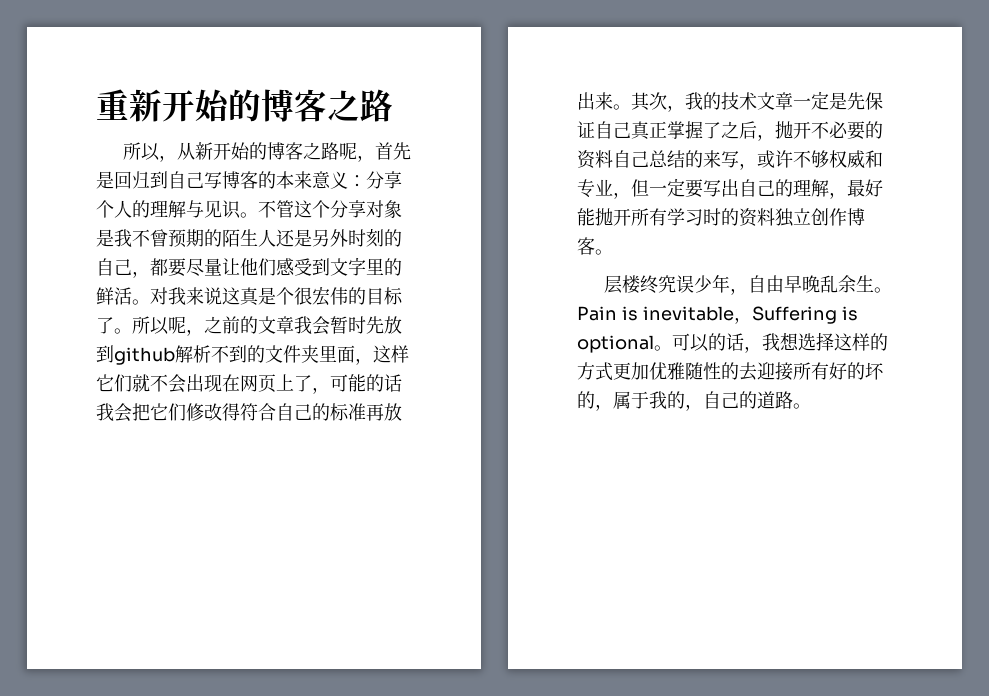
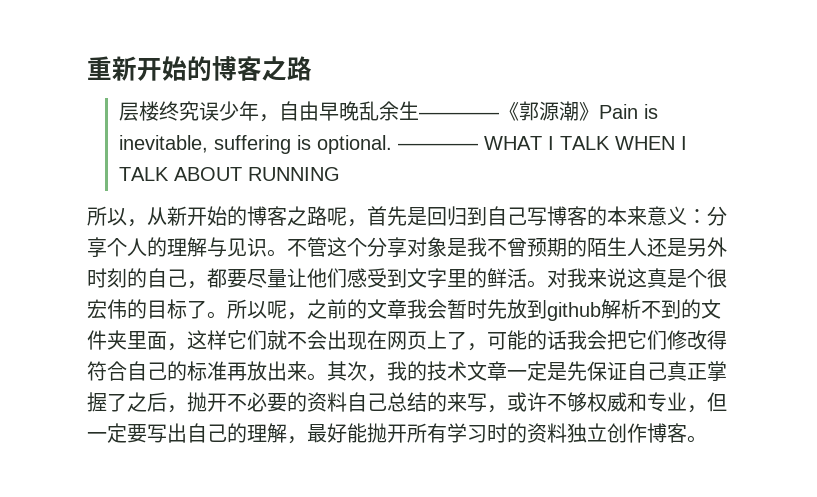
(393, 105) none -> [119,101,659,122] [119,135,688,154] [119,167,341,181] // 层楼终究误少年，自由早晚乱余生————《郭源潮》Pain is inevitable, suffering is optional. ———— WHAT I TALK WHEN I TALK ABOUT RUNNING
[604,274,893,295] [577,306,858,324] [577,332,888,353] [577,362,884,381] [577,391,811,411] // 层楼终究误少年，自由早晚乱余生。Pain is inevitable，Suffering is optional。可以的话，我想选择这样的方式更加优雅随性的去迎接所有好的坏的，属于我的，自己的道路。 -> (707, 439) none

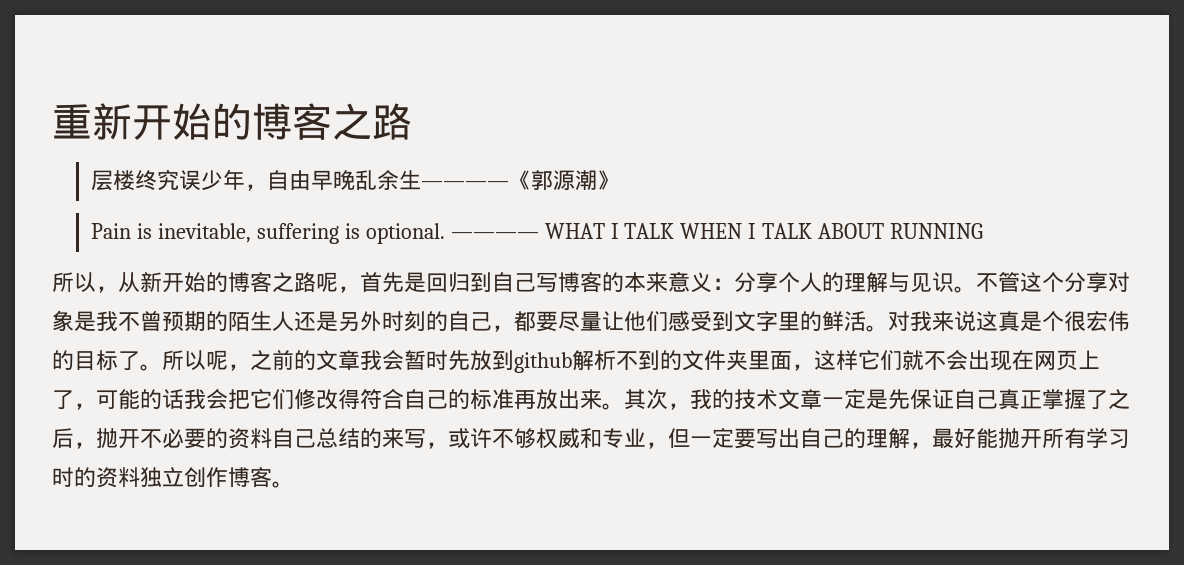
(600, 111) none -> (619, 180) //

